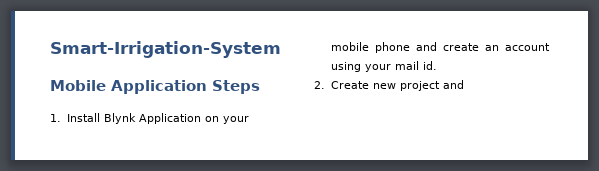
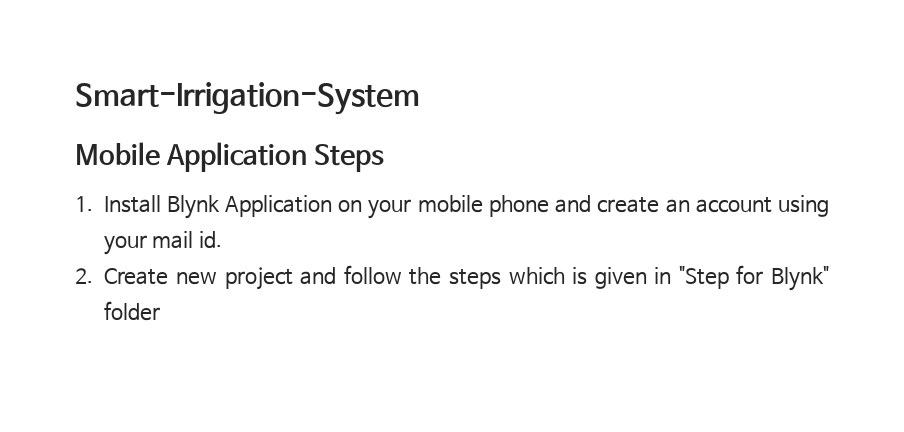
(464, 84) none -> [343,265,830,291] [103,301,160,321] follow the steps which is given in "Step for Blynk" folder

